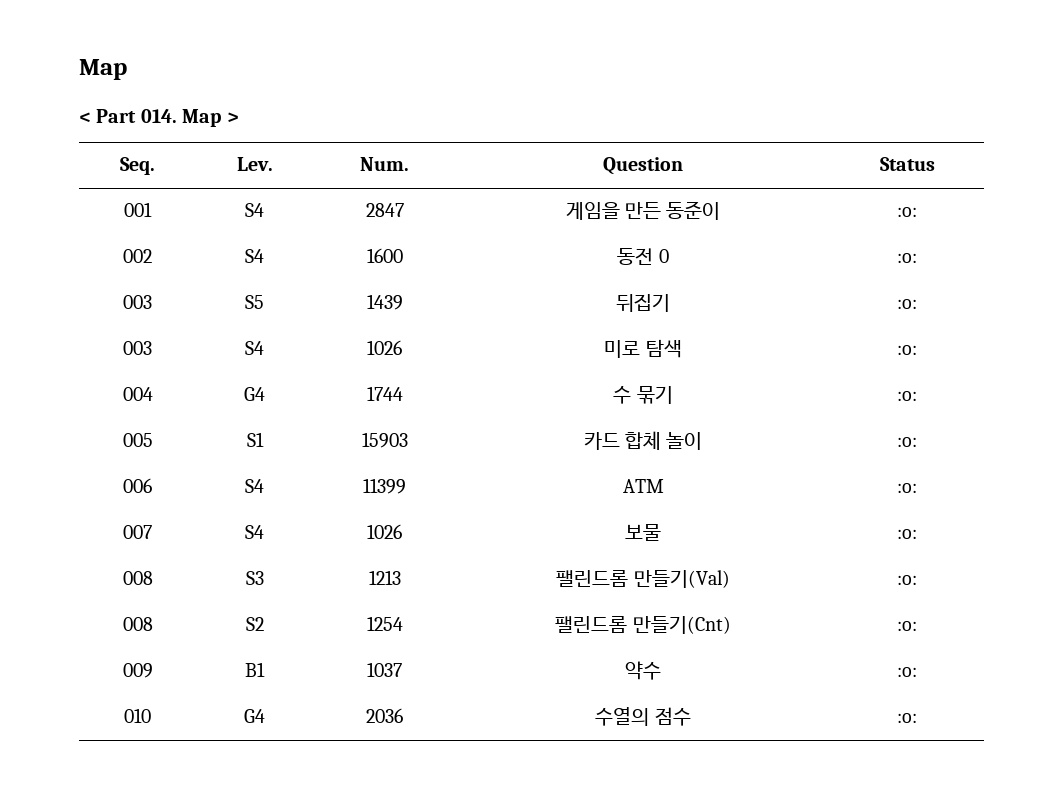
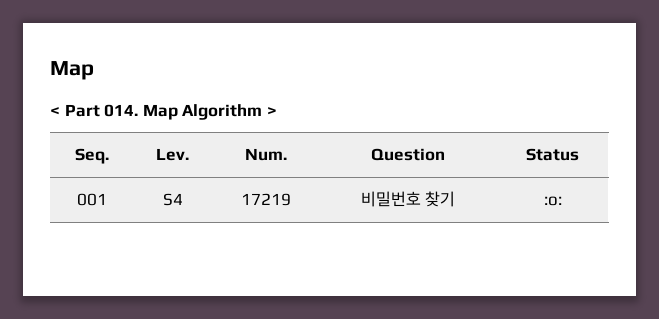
(222, 118) none -> [182,104,263,120] Algorithm
[365,203,404,217] [565,201,721,220] [897,207,917,217] [123,249,152,263] [245,249,264,263] [366,248,403,263] [617,248,669,265] [897,253,917,263] [123,295,152,309] [245,295,264,309] [366,294,403,310] [616,294,670,312] [897,299,917,309] [123,341,152,355] [245,341,264,355] [366,340,402,355] [604,339,682,358] [897,345,917,355] [122,387,153,401] [244,387,265,401] [366,386,403,401] [613,386,673,404] [897,391,917,401] [122,433,153,447] [246,432,264,447] [361,432,408,448] [583,431,703,450] [897,437,917,447] [123,478,152,493] [245,479,264,493] [362,478,406,494] [622,479,664,493] [897,483,917,493] [123,525,152,539] [245,525,264,539] [366,524,402,539] [625,524,661,541] [897,529,917,539] [122,571,153,585] [245,571,264,585] [368,570,401,585] [556,570,730,588] [897,575,917,585] [122,617,153,631] [245,617,264,631] [366,616,403,631] [555,616,731,634] [897,621,917,631] [122,663,153,678] [245,662,265,677] [366,662,402,677] [625,661,661,680] [897,667,917,677] [124,708,151,723] [244,709,265,723] [365,708,403,723] [595,707,691,726] 2847 | 게임을 만든 동준이 | :o: // 002 | S4 | 1600 | 동전 0 | :o: // 003 | S5 | 1439 | 뒤집기 | :o: // 003 | S4 | 1026 | 미로 탐색 | :o: // 004 | G4 | 1744 | 수 묶기 | :o: // 005 | S1 | 15903 | 카드 합체 놀이 | :o: // 006 | S4 | 11399 | ATM | :o: // 007 | S4 | 1026 | 보물 | :o: // 008 | S3 | 1213 | 팰린드롬 만들기(Val) | :o: // 008 | S2 | 1254 | 팰린드롬 만들기(Cnt) | :o: // 009 | B1 | 1037 | 약수 | :o: // 010 | G4 | 2036 | 수열의 점수 -> [241,193,291,206] [360,191,456,207] 17219 | 비밀번호 찾기

